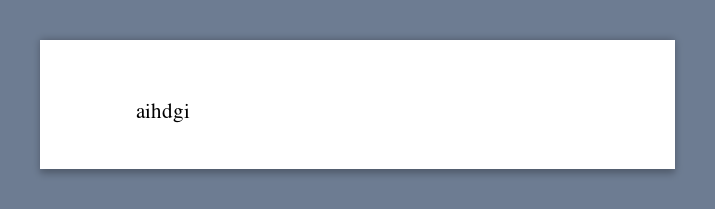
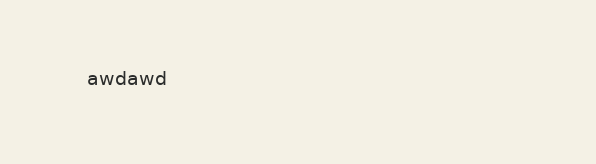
[136,103,190,123] aihdgi -> [87,71,167,85] awdawd

